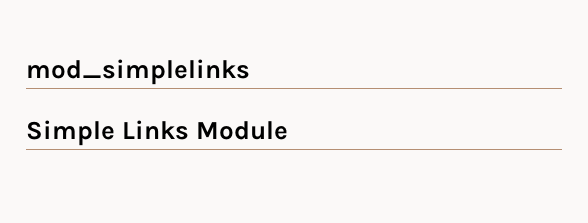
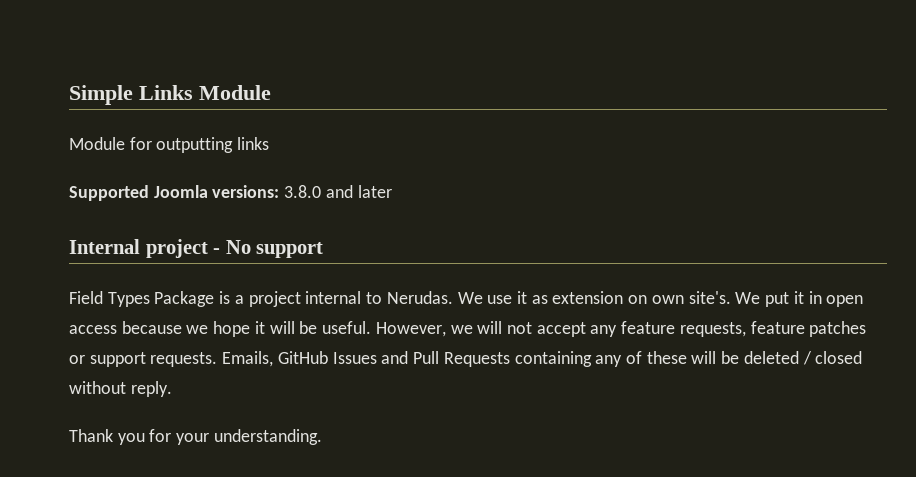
[26,59,250,85] mod_simplelinks // -> (69, 95) none
(289, 130) none -> [69,137,270,153] [69,185,392,201] [69,239,324,258] [69,291,864,307] [69,321,867,337] [69,351,863,367] [69,381,172,397] [69,429,322,445] // Module for outputting links // Supported Joomla versions: 3.8.0 and later // Internal project - No support // Field Types Package is a project internal to Nerudas. We use it as extension on own site's. We put it in open access because we hope it will be useful. However, we will not accept any feature requests, feature patches or support requests. Emails, GitHub Issues and Pull Requests containing any of these will be deleted / closed without reply. // Thank you for your understanding.

